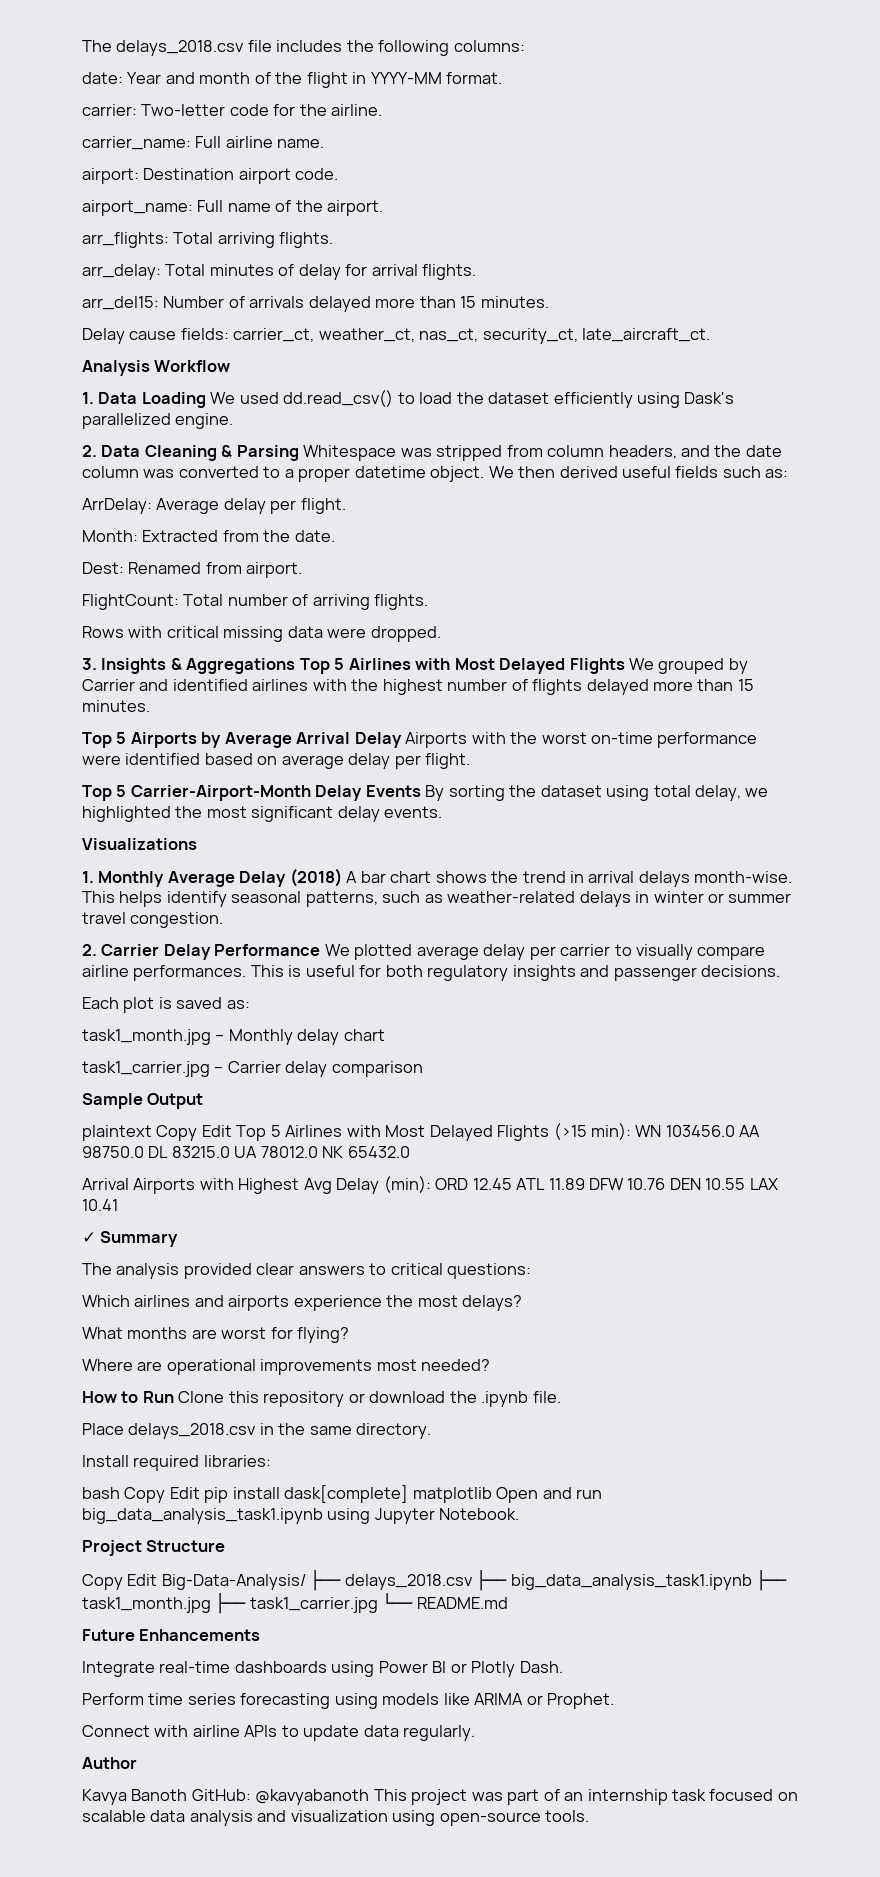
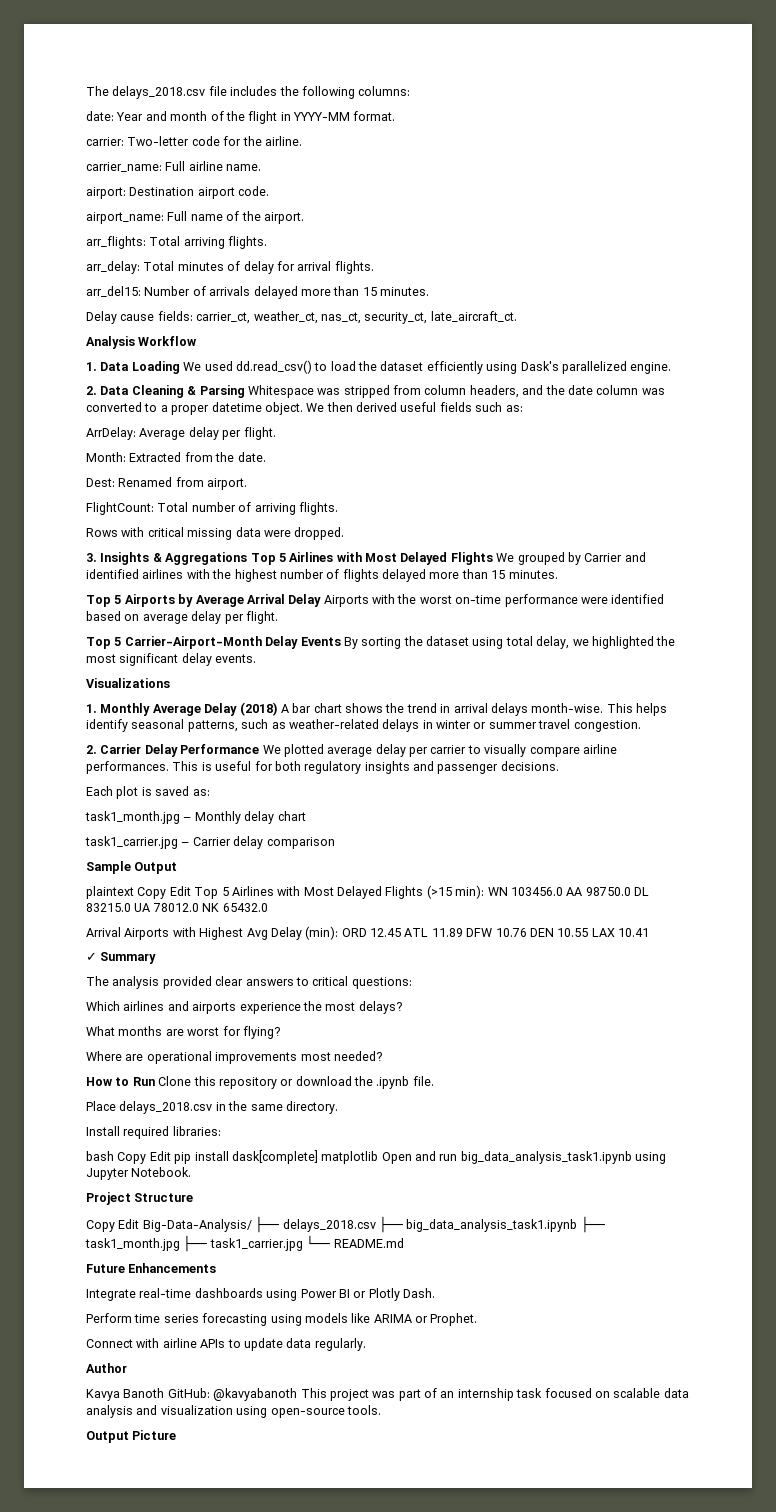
(590, 1816) none -> [86,1430,177,1443] // Output Picture

